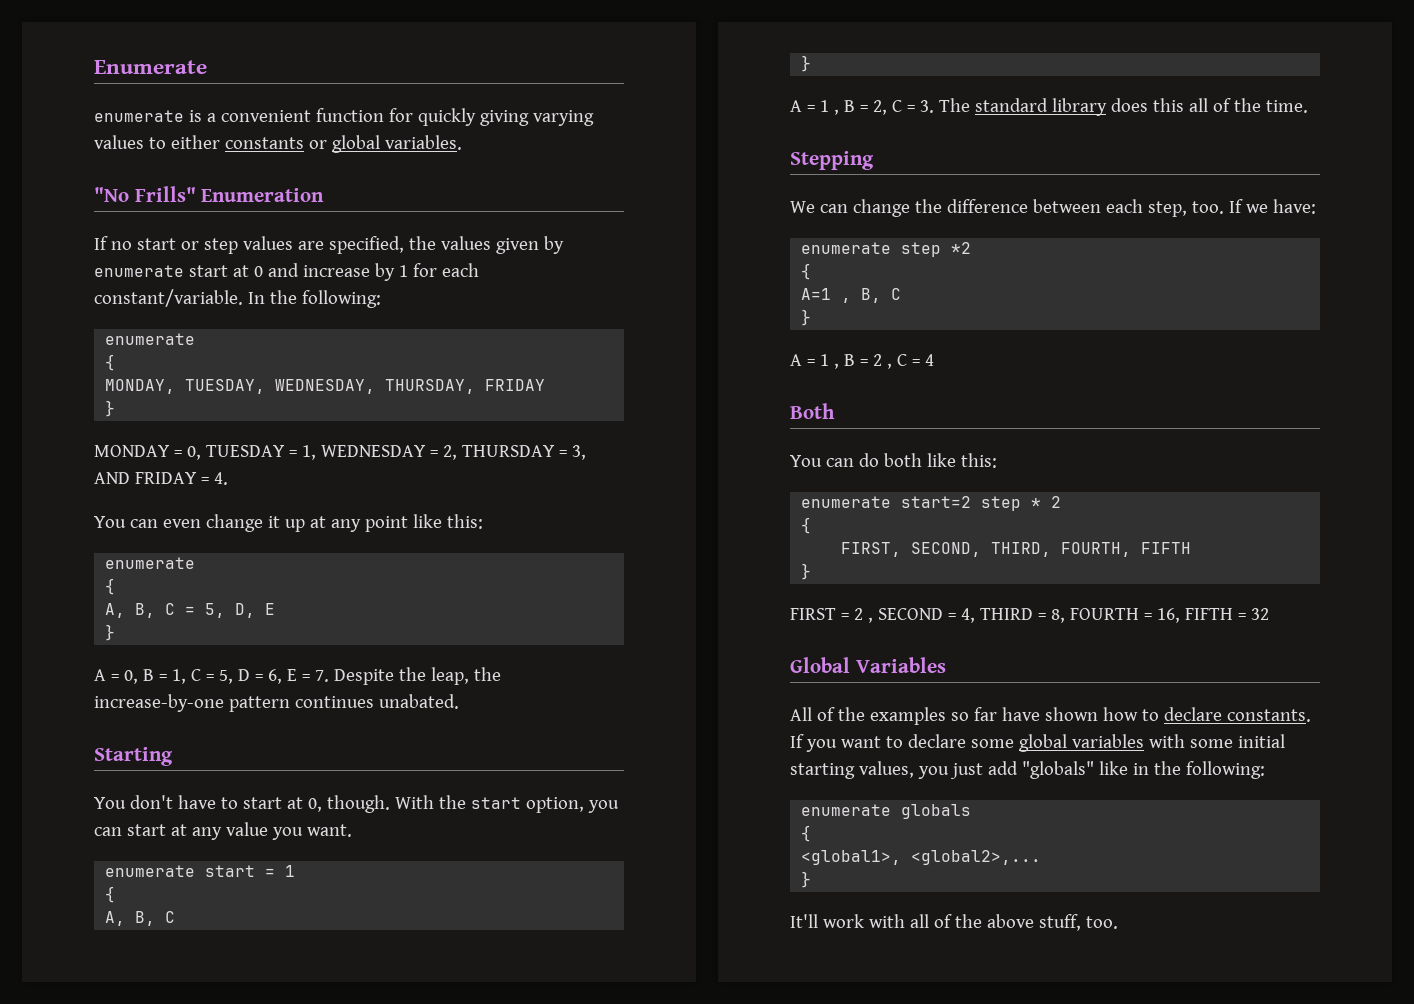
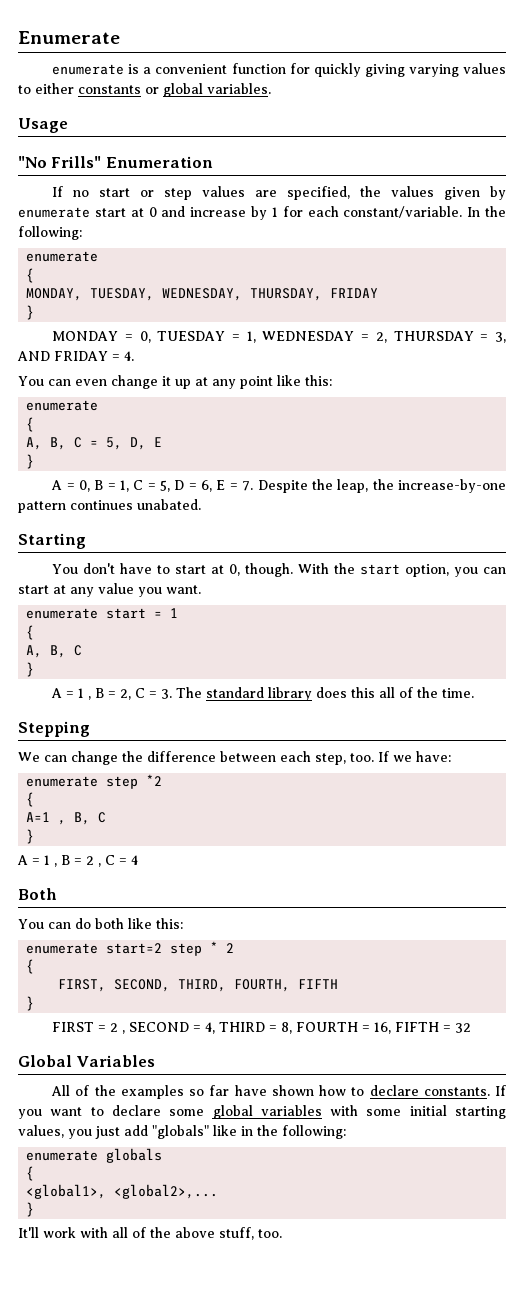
(462, 142) none -> [18,118,68,133] // Usage

